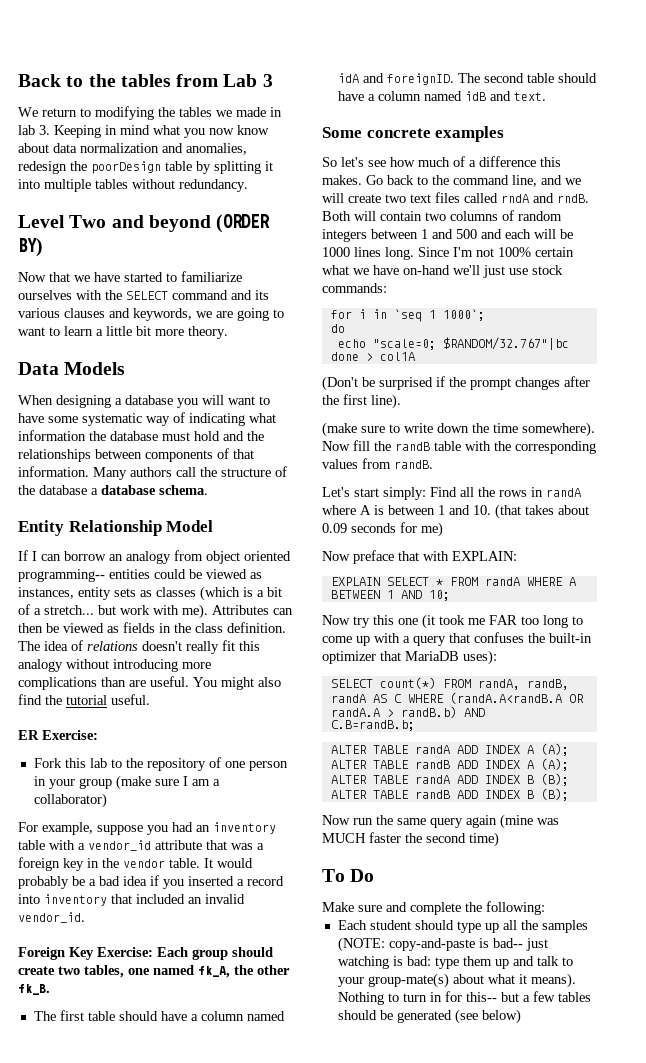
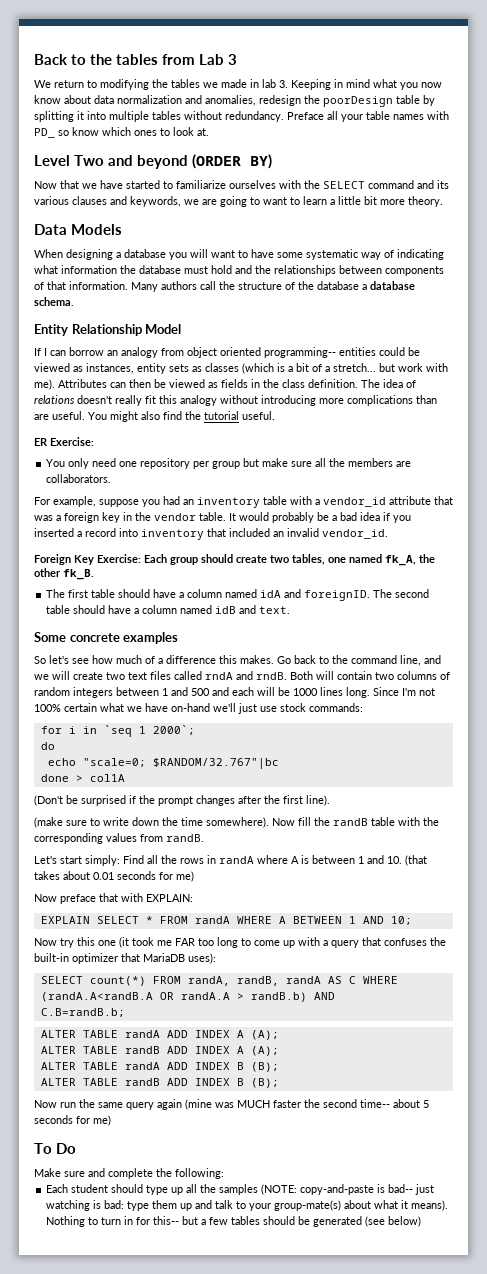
(248, 185) none -> [287,111,449,122] [34,127,209,138] Preface all your table names with PD_ so know which ones to look at.
[33,757,288,771] [33,775,220,790] [33,793,107,808] Fork this lab to the repository of one person in your group (make sure I am a collaborator) -> [46,458,412,469] [46,474,112,483] You only need one repository per group but make sure all the members are collaborators.
[442,309,485,321] 1000`; -> [152,725,195,735] 2000`;
[322,523,347,533] 0.09 -> [93,872,114,880] 0.01
[469,832,499,847] time) -> [360,1099,429,1108] [34,1115,111,1126] time-- about 5 seconds for me)

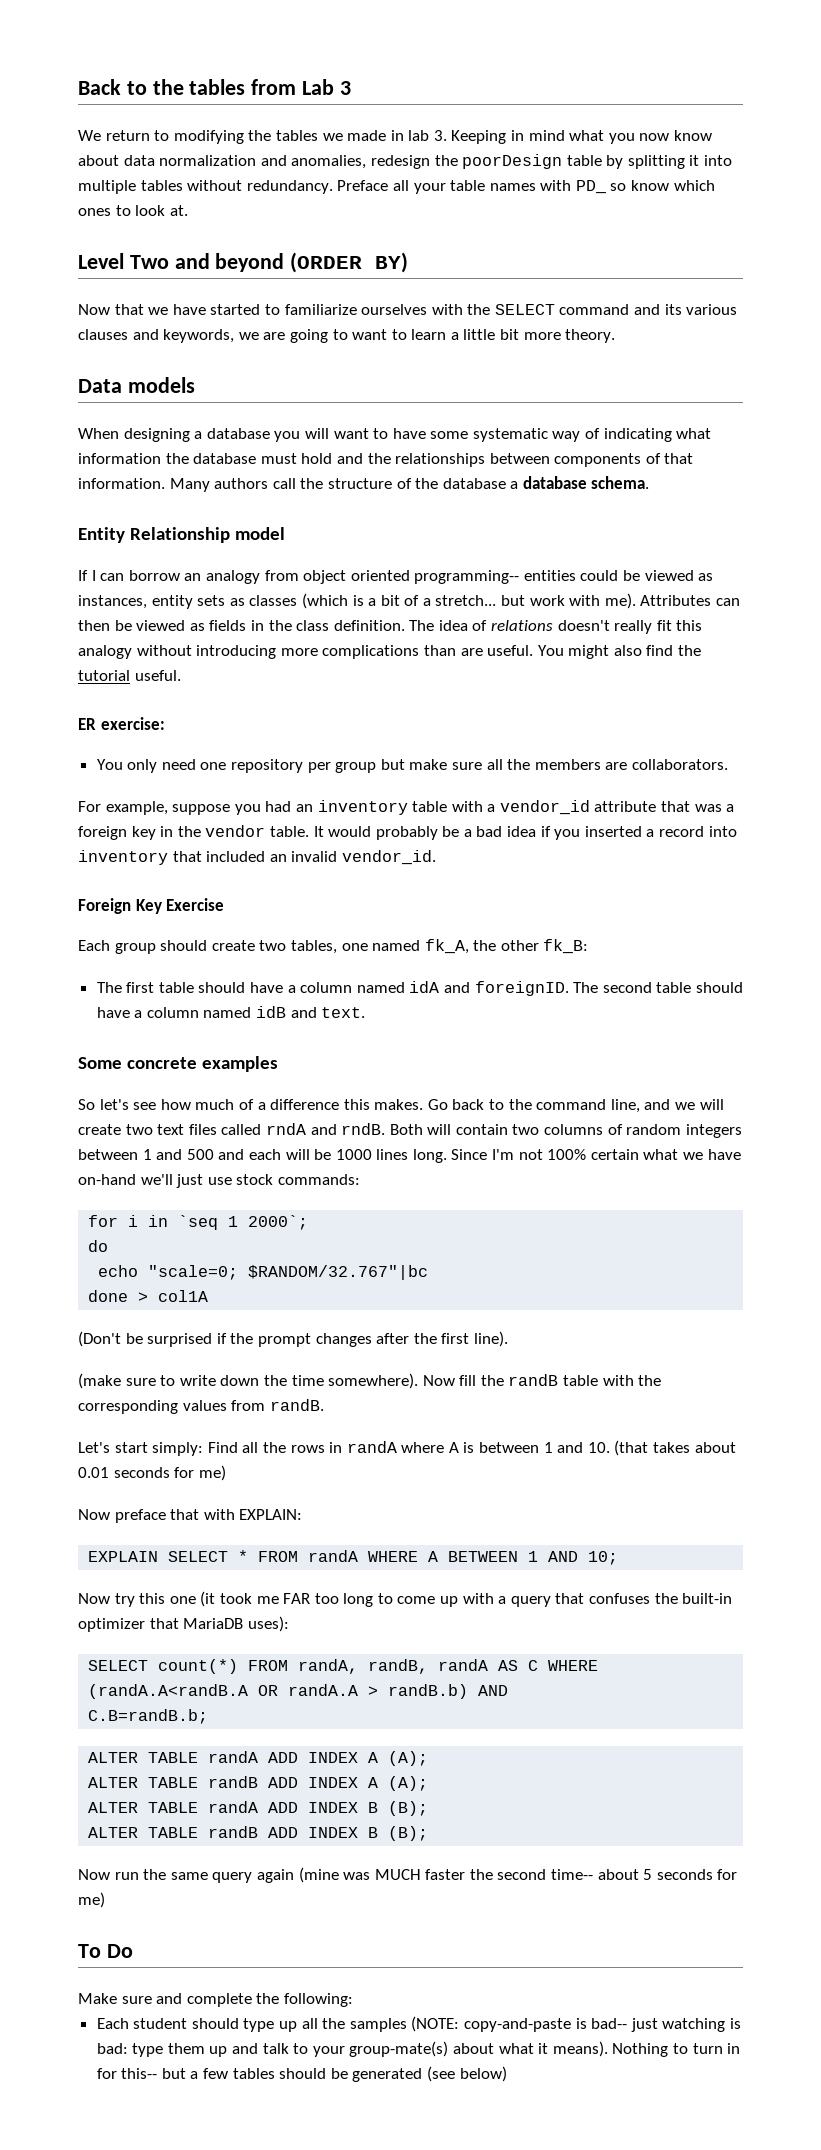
[71,224,123,235] Models -> [127,377,195,393] models
[145,324,182,334] Model -> [235,527,286,540] model
[50,437,94,446] Exercise: -> [100,717,165,730] exercise:
[97,554,141,563] Exercise: -> [166,898,225,911] Exercise //
[63,569,94,580] fk_B. -> [543,939,589,954] fk_B:

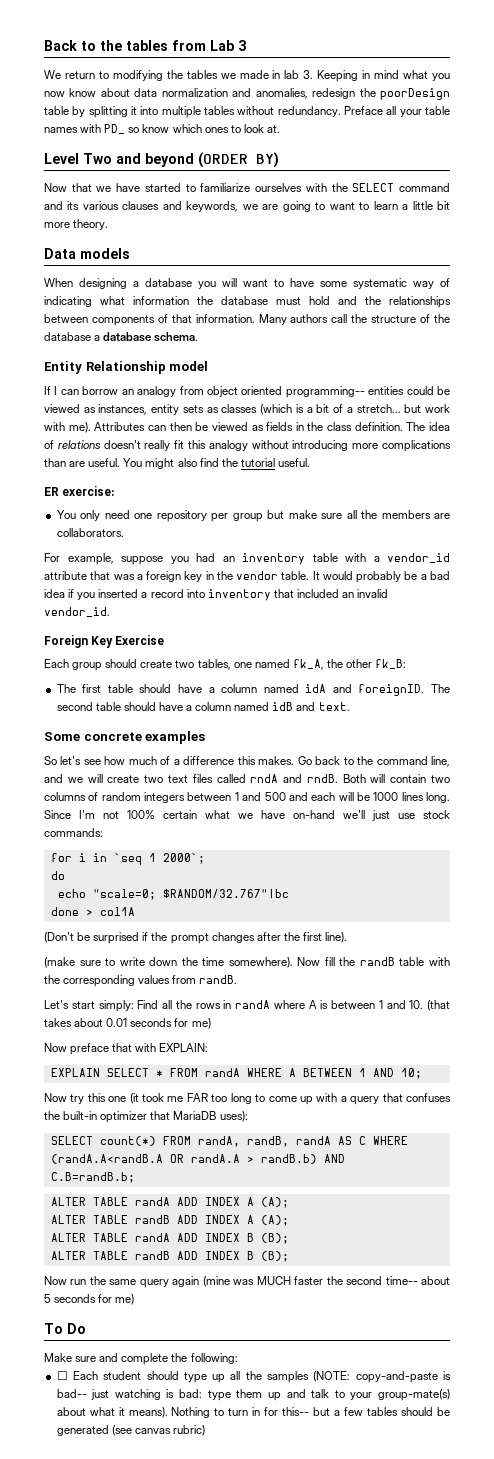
(353, 2000) none -> [56,1371,68,1380] ☐
[459,2066,507,2082] below) -> [134,1425,205,1436] canvas rubric)

